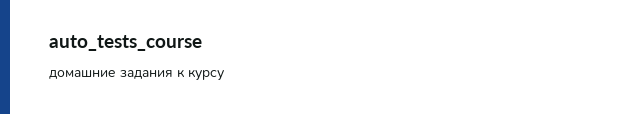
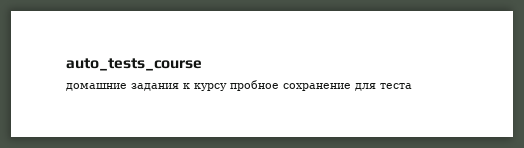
(225, 75) none -> [230,80,412,91] пробное сохранение для теста

